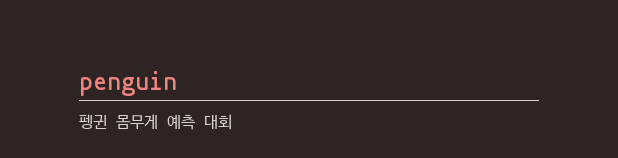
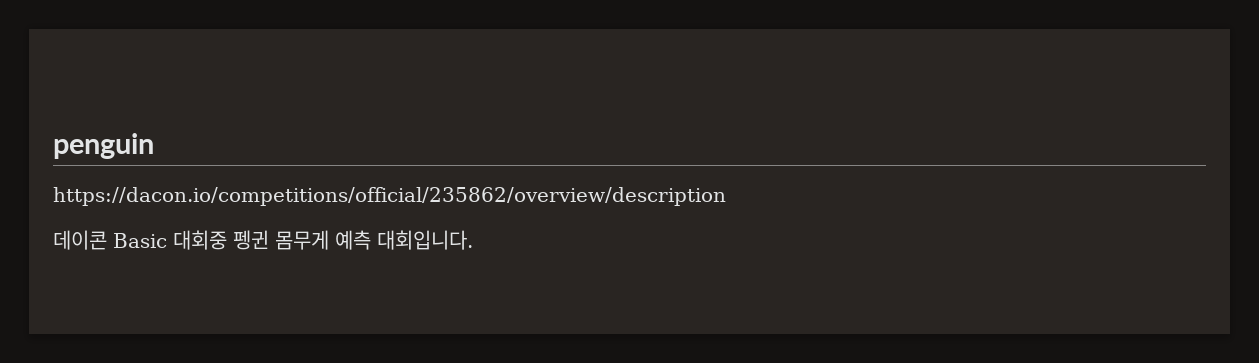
(177, 83) none -> [53,187,726,206] [53,230,227,250] https://dacon.io/competitions/official/235862/overview/description // 데이콘 Basic 대회중
[204,114,232,130] 대회 -> [377,230,473,250] 대회입니다.

